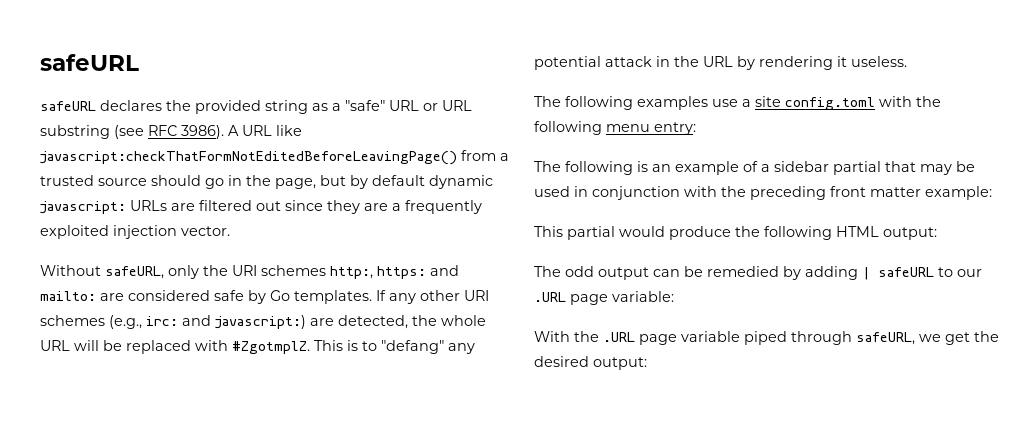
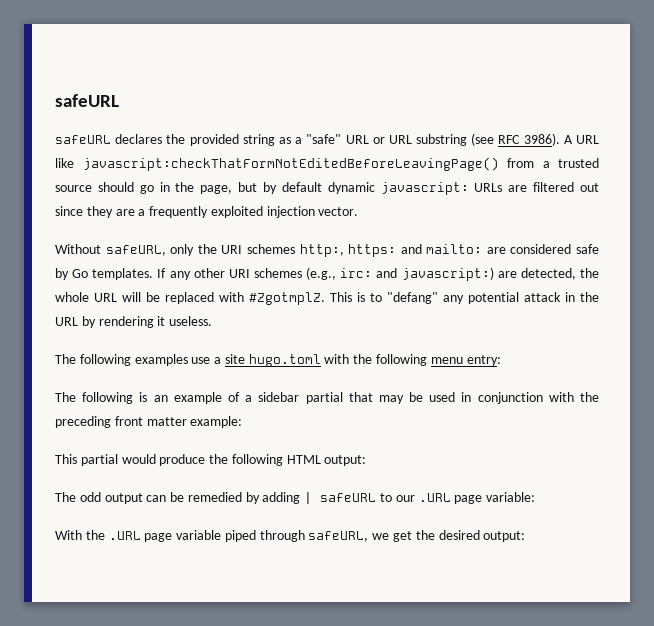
[785,97,875,110] config.toml -> [248,354,321,367] hugo.toml

